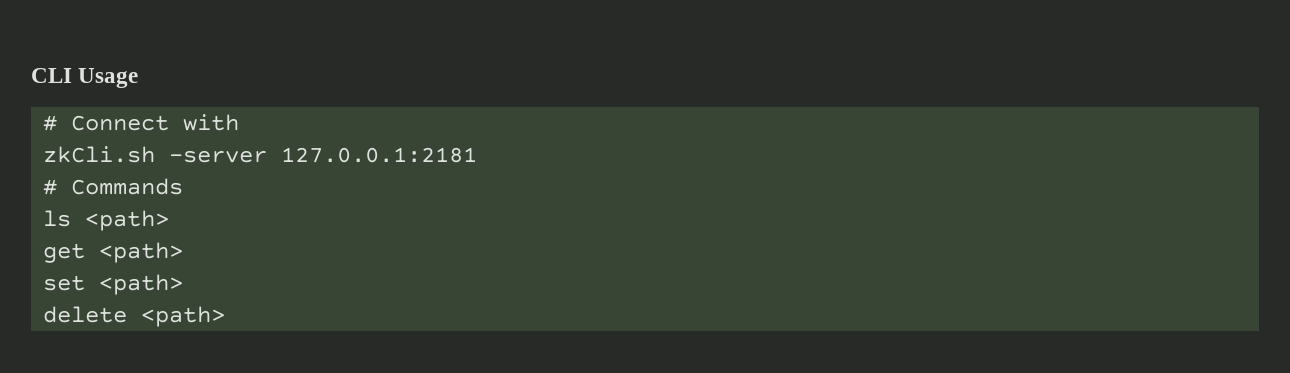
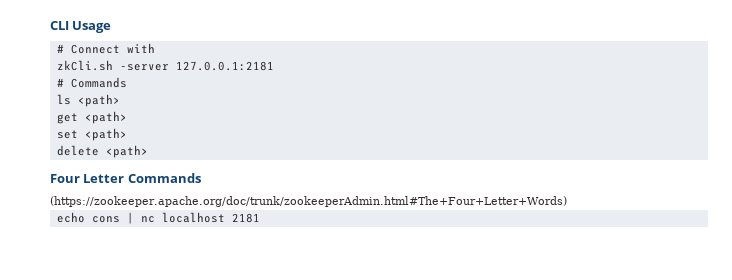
(226, 316) none -> [50,173,201,183] [50,196,567,207] [56,212,260,224] // Four Letter Commands // (https://zookeeper.apache.org/doc/trunk/zookeeperAdmin.html#The+Four+Letter+Words) // echo cons | nc localhost 2181

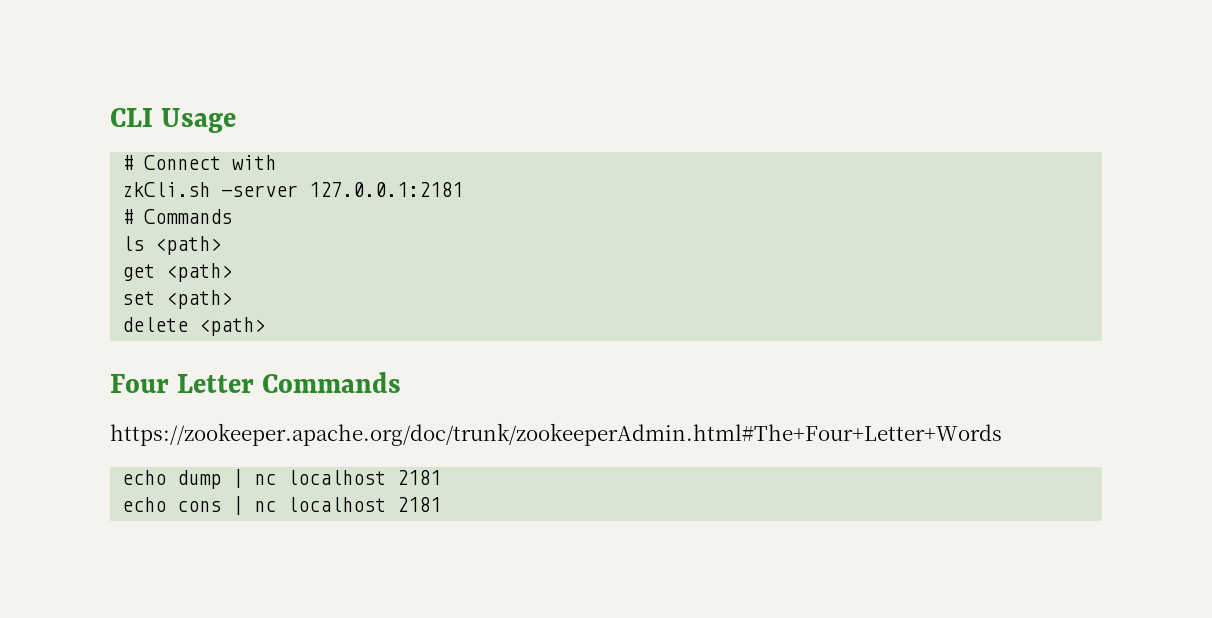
[50,196,567,207] (https://zookeeper.apache.org/doc/trunk/zookeeperAdmin.html#The+Four+Letter+Words) -> [110,423,1002,446] [122,469,442,489] https://zookeeper.apache.org/doc/trunk/zookeeperAdmin.html#The+Four+Letter+Words // echo dump | nc localhost 2181

